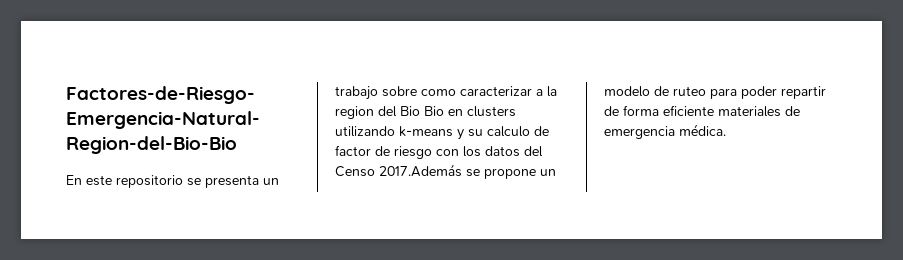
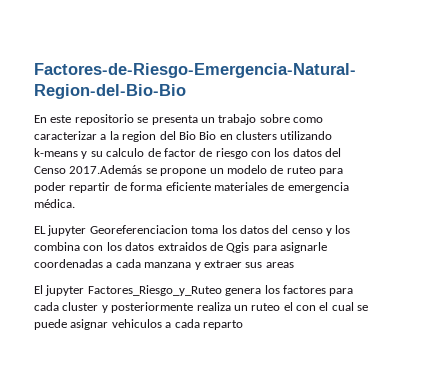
(726, 130) none -> [34,225,351,236] [34,242,327,253] [34,259,294,270] [34,285,354,296] [34,302,369,313] [34,319,243,330] // EL jupyter Georeferenciacion toma los datos del censo y los combina con los datos extraidos de Qgis para asignarle coordenadas a cada manzana y extraer sus areas // El jupyter Factores_Riesgo_y_Ruteo genera los factores para cada cluster y posteriormente realiza un ruteo el con el cual se puede asignar vehiculos a cada reparto

